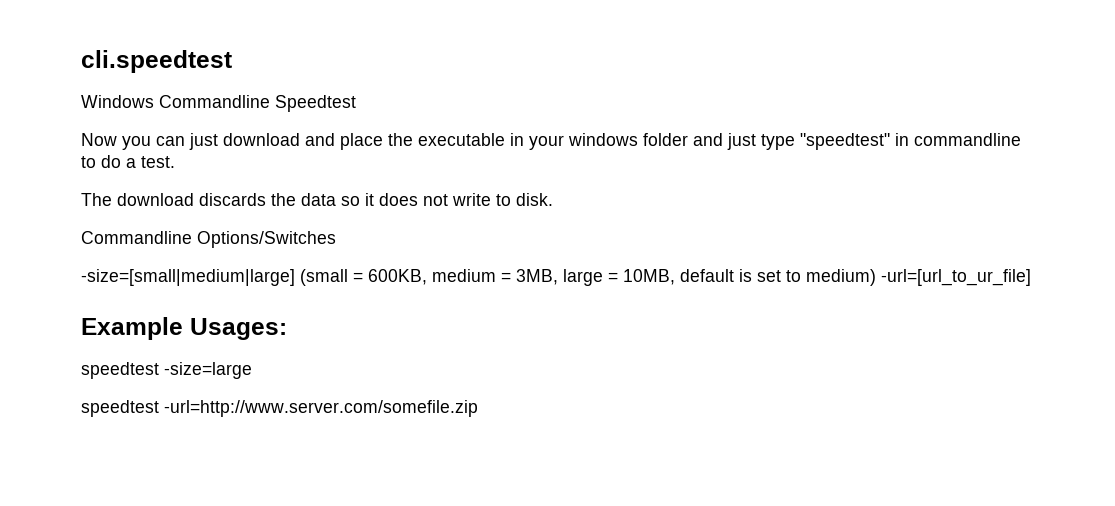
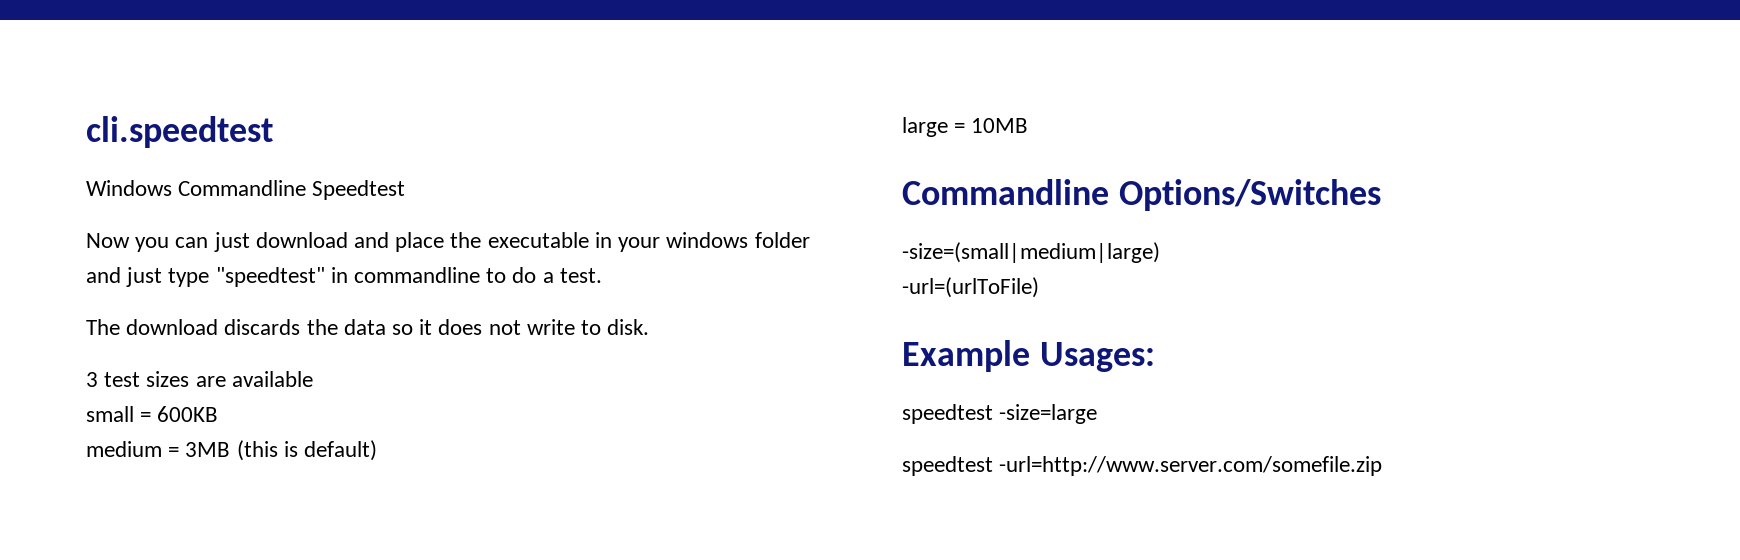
[81,231,336,248] [81,269,1031,286] Commandline Options/Switches // -size=[small|medium|large] (small = 600KB, medium = 3MB, large = 10MB, default is set to medium) -url=[url_to_ur_file] -> [86,371,313,387] [86,406,219,422] [86,440,378,461] [902,117,1029,137] [902,179,1381,211] [902,242,1160,263] [902,277,1039,298] 3 test sizes are available // small = 600KB // medium = 3MB (this is default) // large = 10MB // Commandline Options/Switches // -size=(small|medium|large) // -url=(urlToFile)

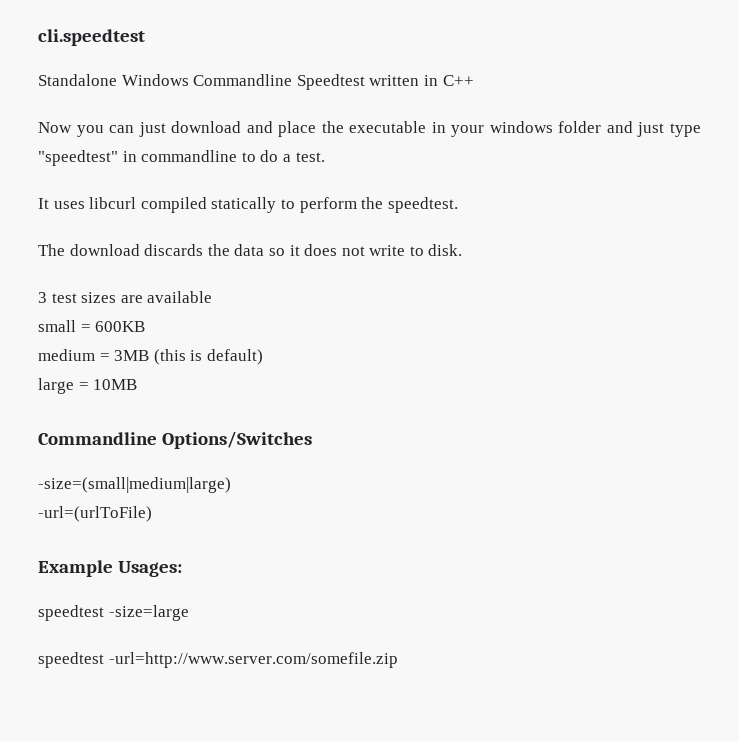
(273, 132) none -> [38,74,117,86] Standalone
(406, 190) none -> [369,75,474,86] written in C++
(602, 275) none -> [38,197,458,213] // It uses libcurl compiled statically to perform the speedtest.

